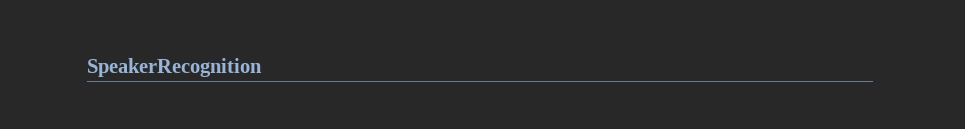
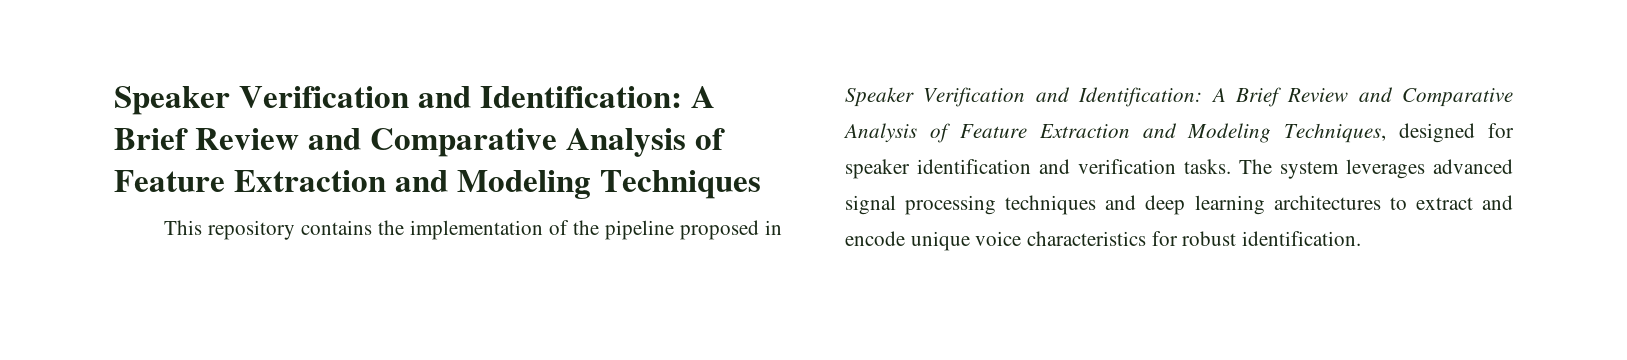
[87,58,262,77] SpeakerRecognition -> [114,86,715,115] [114,128,725,157] [114,170,761,199] [164,220,782,240] [845,87,1513,107] [843,123,1514,143] [845,159,1513,179] [845,195,1513,215] [845,231,1362,251] Speaker Verification and Identification: A Brief Review and Comparative Analysis of Feature Extraction and Modeling Techniques // This repository contains the implementation of the pipeline proposed in Speaker Verification and Identification: A Brief Review and Comparative Analysis of Feature Extraction and Modeling Techniques, designed for speaker identification and verification tasks. The system leverages advanced signal processing techniques and deep learning architectures to extract and encode unique voice characteristics for robust identification.

